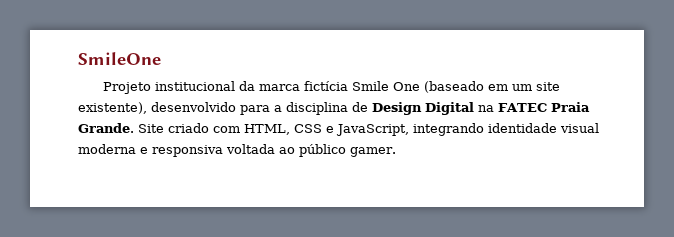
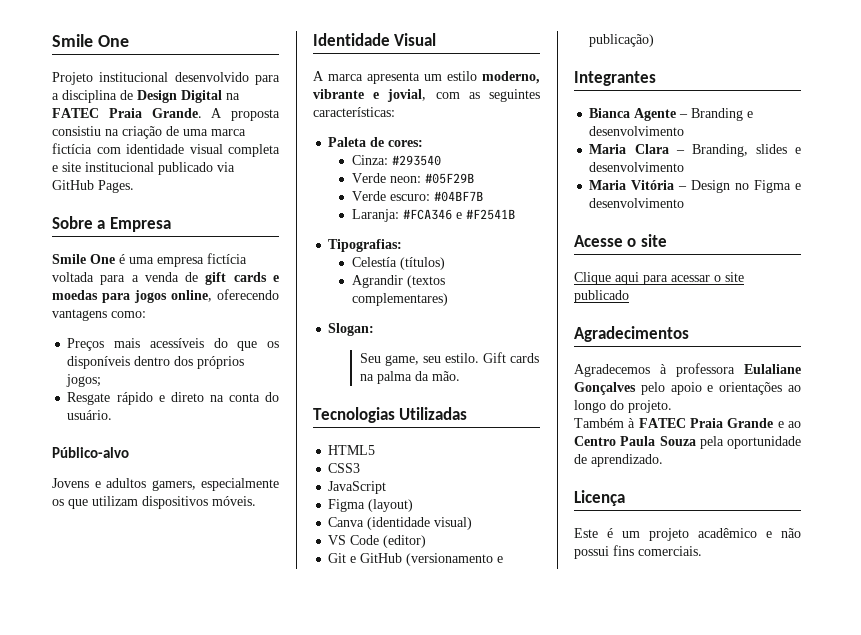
[78,52,161,65] SmileOne -> [52,34,129,47] Smile One
[238,81,560,93] [78,102,147,114] da marca fictícia Smile One (baseado em um site existente), -> (169, 77) none
[138,123,599,136] [78,144,396,157] Site criado com HTML, CSS e JavaScript, integrando identidade visual moderna e responsiva voltada ao público gamer. -> [211,108,280,121] [52,126,246,139] [52,143,280,157] [52,162,235,175] [52,180,134,193] [52,216,171,232] [52,253,247,267] [52,272,279,285] [52,289,279,303] [52,309,146,321] [67,338,279,351] [67,356,245,369] [66,374,102,387] [67,392,279,405] [67,410,113,420] [52,447,129,458] [52,478,279,491] [52,496,256,509] [313,33,437,46] [313,71,540,84] [313,89,540,102] [313,107,395,117] [328,137,424,147] [351,155,441,166] [351,173,474,184] [351,191,483,202] [351,209,515,222] [328,239,403,252] [351,257,445,270] [351,275,445,288] [351,293,448,306] [328,323,375,336] [359,352,539,366] [359,371,460,384] [313,407,468,423] [328,445,376,455] [328,463,361,473] [328,481,387,494] [328,499,414,512] [328,517,473,530] [328,535,427,548] [328,553,504,566] [589,34,655,47] [574,71,656,86] [589,108,754,121] [589,126,685,136] [589,144,801,157] [589,162,685,172] [589,180,801,193] [589,198,685,208] [574,234,667,247] [574,272,744,285] [574,290,629,303] [574,326,689,342] [574,363,801,377] [574,382,801,395] [574,400,672,413] [574,418,801,428] [574,436,801,449] [574,454,663,467] [574,490,625,506] [574,528,801,541] [574,545,702,559] A proposta consistiu na criação de uma marca fictícia com identidade visual completa e site institucional publicado via GitHub Pages. // Sobre a Empresa // Smile One é uma empresa fictícia voltada para a venda de gift cards e moedas para jogos online, oferecendo vantagens como: // Preços mais acessíveis do que os disponíveis dentro dos próprios jogos; // Resgate rápido e direto na conta do usuário. // Público-alvo // Jovens e adultos gamers, especialmente os que utilizam dispositivos móveis. // Identidade Visual // A marca apresenta um estilo moderno, vibrante e jovial, com as seguintes características: // Paleta de cores: // Cinza: #293540 // Verde neon: #05F29B // Verde escuro: #04BF7B // Laranja: #FCA346 e #F2541B // Tipografias: // Celestía (títulos) // Agrandir (textos complementares) // Slogan: // Seu game, seu estilo. Gift cards na palma da mão. // Tecnologias Utilizadas // HTML5 // CSS3 // JavaScript // Figma (layout) // Canva (identidade visual) // VS Code (editor) // Git e GitHub (versionamento e publicação) // Integrantes // Bianca Agente – Branding e desenvolvimento // Maria Clara – Branding, slides e desenvolvimento // Maria Vitória – Design no Figma e desenvolvimento // Acesse o site // Clique aqui para acessar o site publicado // Agradecimentos // Agradecemos à professora Eulaliane Gonçalves pelo apoio e orientações ao longo do projeto. // Também à FATEC Praia Grande e ao Centro Paula Souza pela oportunidade de aprendizado. // Licença // Este é um projeto acadêmico e não possui fins comerciais.

